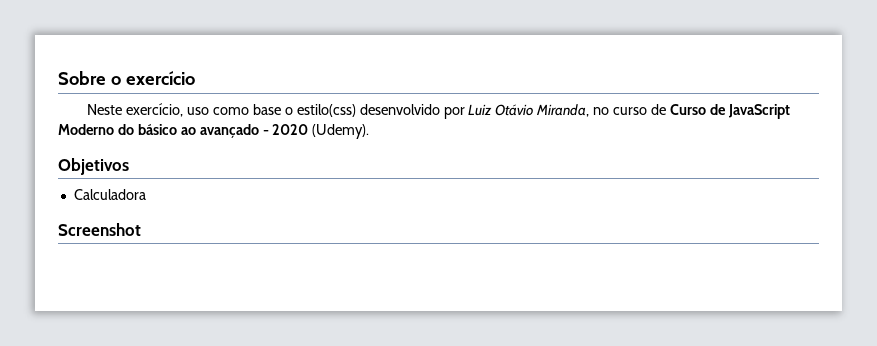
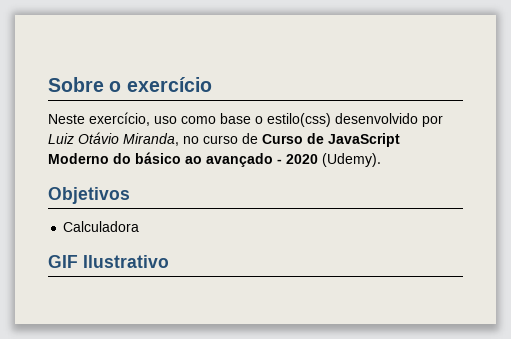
[58,223,141,236] Screenshot -> [48,255,169,268] GIF Ilustrativo

